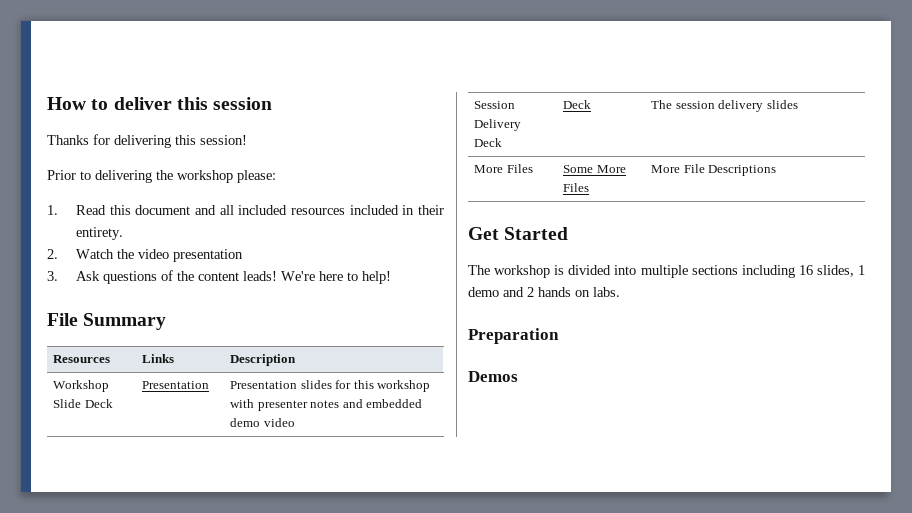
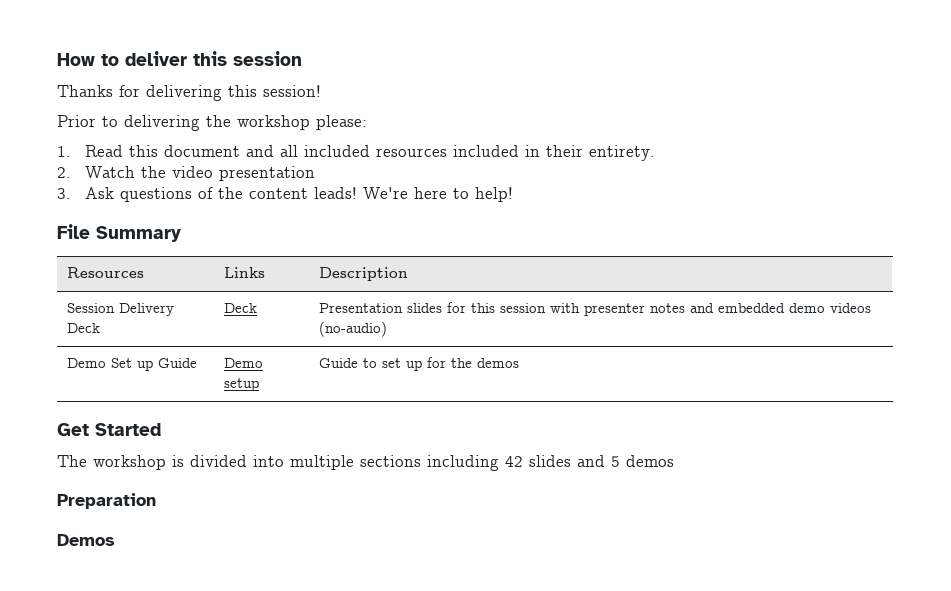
[53,380,110,392] [53,399,113,408] [142,381,210,389] Workshop Slide Deck | Presentation -> [66,303,174,316] [66,323,100,333] [223,303,257,313] Session Delivery Deck | Deck
[377,380,431,392] workshop -> [499,303,546,313] session
[263,418,295,427] [474,101,516,109] [474,119,522,131] [474,138,503,147] [563,100,592,109] [651,100,798,112] [474,164,533,173] [563,165,626,173] [563,183,590,192] [651,164,777,176] video // Session Delivery Deck | Deck | The session delivery slides // More Files | Some More Files | More File Descriptions -> [829,303,871,313] [318,321,387,337] [66,358,197,371] [223,358,263,368] [223,378,259,391] [318,357,519,371] videos (no-audio) // Demo Set up Guide | Demo setup | Guide to set up for the demos
[798,265,865,277] [468,287,620,297] 16 slides, 1 demo and 2 hands on labs. -> [505,455,674,467] 42 slides and 5 demos

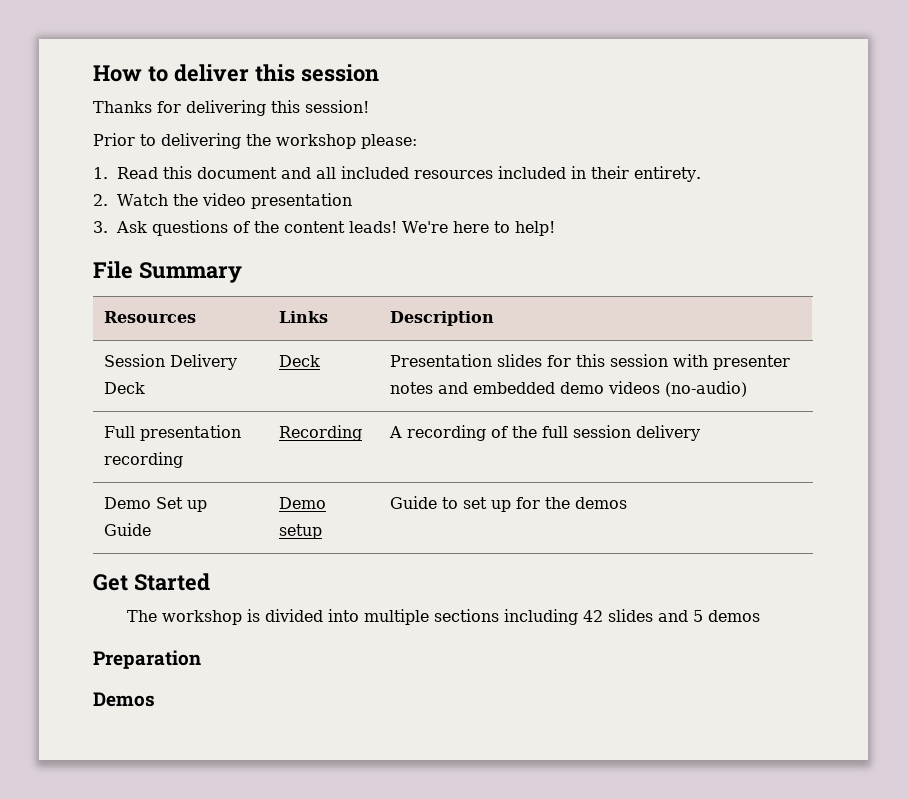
(387, 329) none -> [103,425,241,441] [103,452,183,468] [278,425,362,441] [388,425,700,441] // Full presentation recording | Recording | A recording of the full session delivery

